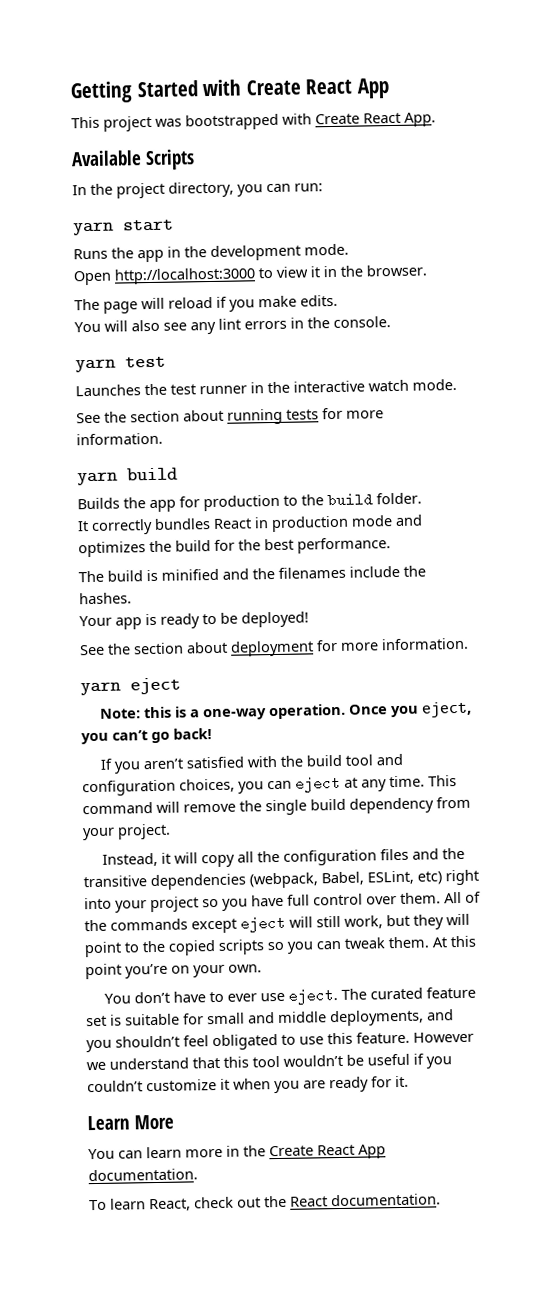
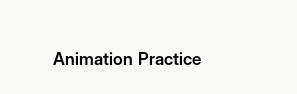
[70,78,390,104] [71,112,436,132] [71,149,195,171] [72,181,323,199] [73,219,174,236] [73,243,349,263] [73,264,427,286] [74,294,338,314] [74,316,391,335] [75,356,166,373] [75,378,457,397] [76,407,384,425] [76,432,163,446] [77,467,178,486] [77,492,422,513] [77,514,423,535] [78,537,391,558] [78,565,426,583] [79,592,132,605] [79,611,309,630] [79,637,469,657] [80,677,181,696] [99,701,472,721] [81,728,212,745] [99,753,403,774] [82,775,457,797] [82,796,471,816] [82,823,171,841] [101,847,465,868] [83,869,479,891] [84,891,481,913] [84,913,470,934] [84,935,476,958] [85,963,262,980] [103,986,476,1005] [86,1009,454,1027] [86,1031,474,1053] [86,1053,452,1071] [87,1075,409,1094] [87,1114,174,1131] [88,1144,386,1160] [88,1168,198,1182] [89,1193,441,1212] Getting Started with Create React App // This project was bootstrapped with Create React App. // Available Scripts // In the project directory, you can run: // yarn start // Runs the app in the development mode. // Open http://localhost:3000 to view it in the browser. // The page will reload if you make edits. // You will also see any lint errors in the console. // yarn test // Launches the test runner in the interactive watch mode. // See the section about running tests for more information. // yarn build // Builds the app for production to the build folder. // It correctly bundles React in production mode and optimizes the build for the best performance. // The build is minified and the filenames include the hashes. // Your app is ready to be deployed! // See the section about deployment for more information. // yarn eject // Note: this is a one-way operation. Once you eject, you can’t go back! // If you aren’t satisfied with the build tool and configuration choices, you can eject at any time. This command will remove the single build dependency from your project. // Instead, it will copy all the configuration files and the transitive dependencies (webpack, Babel, ESLint, etc) right into your project so you have full control over them. All of the commands except eject will still work, but they will point to the copied scripts so you can tweak them. At this point you’re on your own. // You don’t have to ever use eject. The curated feature set is suitable for small and middle deployments, and you shouldn’t feel obligated to use this feature. However we understand that this tool wouldn’t be useful if you couldn’t customize it when you are ready for it. // Learn More // You can learn more in the Create React App documentation. // To learn React, check out the React documentation. -> [53,52,201,65] Animation Practice

